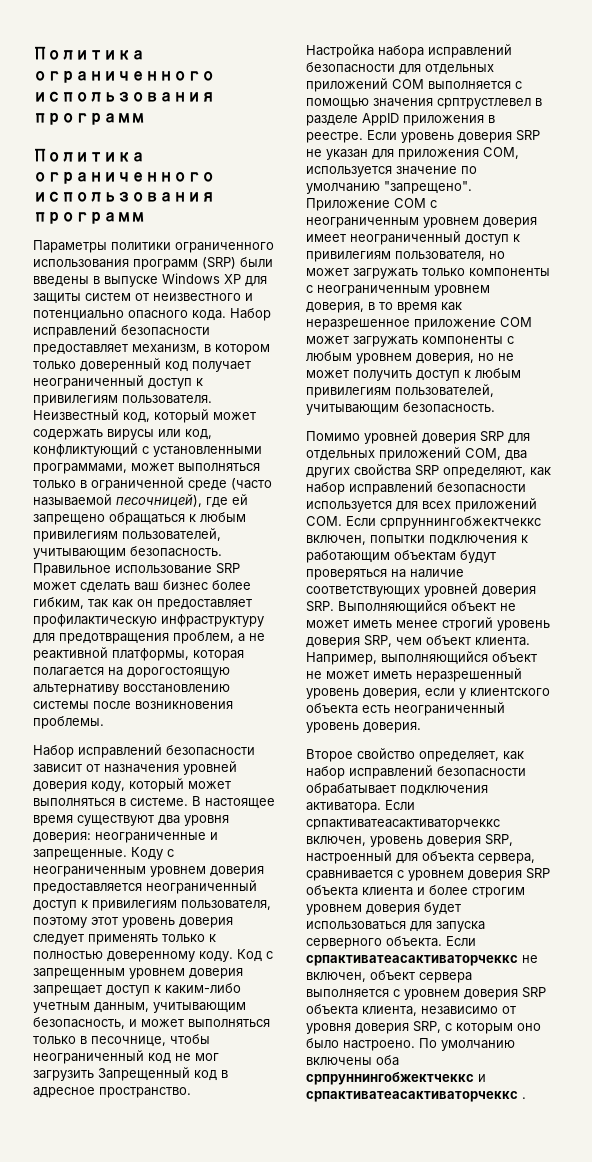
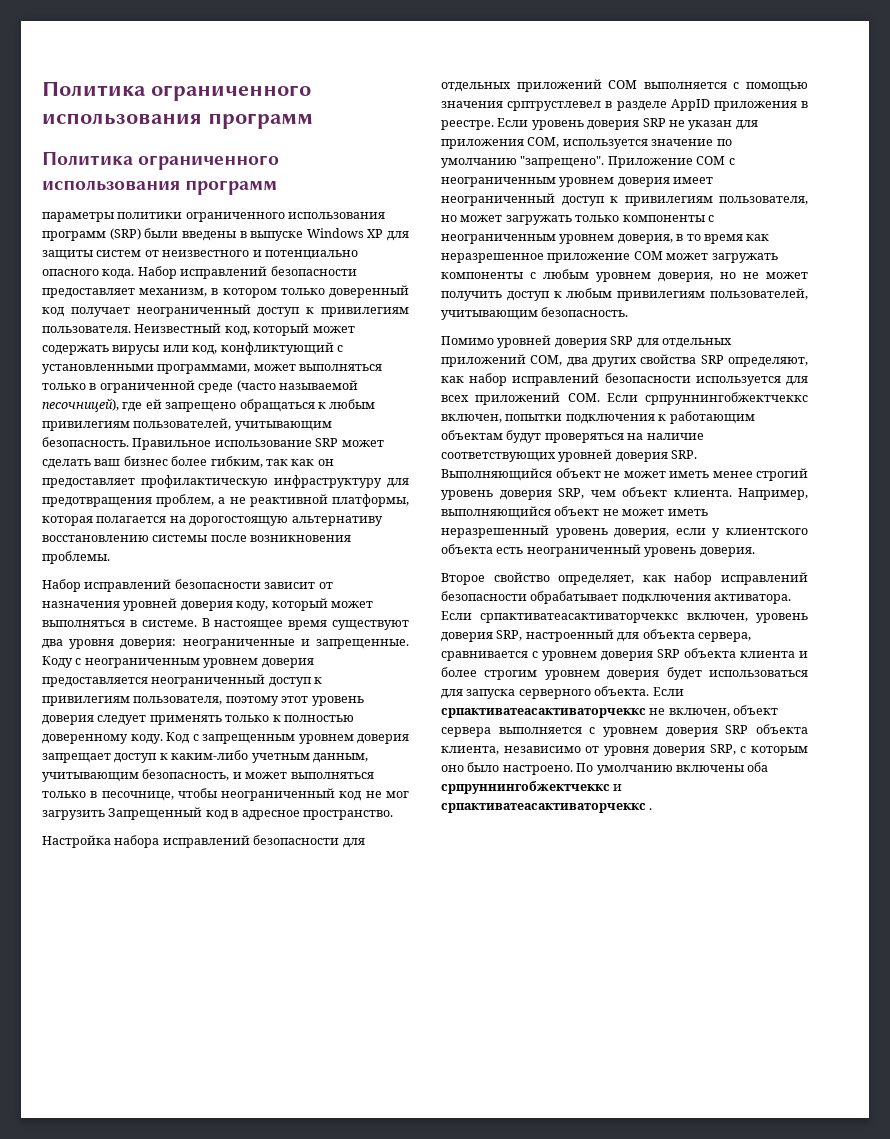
[33,240,107,253] Параметры -> [42,212,114,222] параметры

